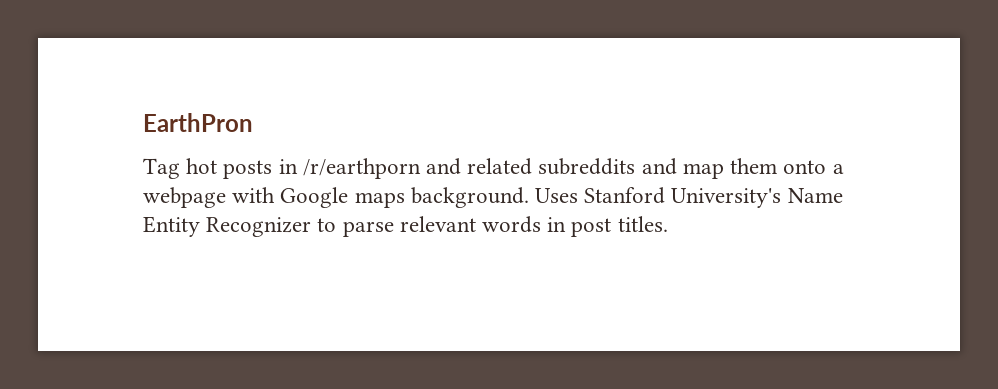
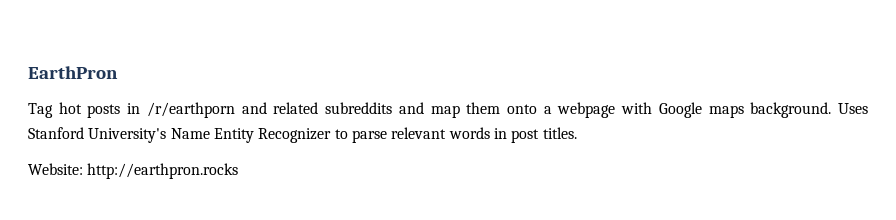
(668, 224) none -> [28,163,239,179] // Website: http://earthpron.rocks

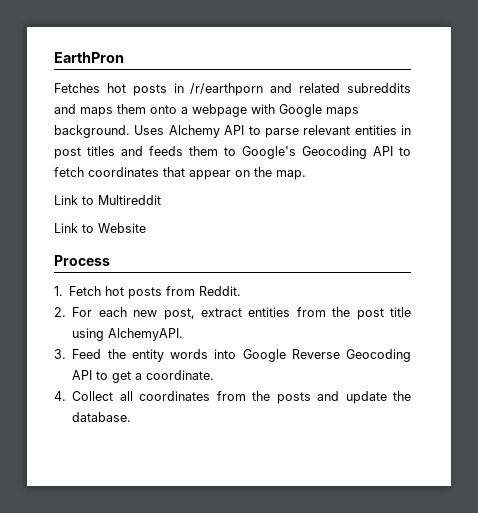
[28,103,53,118] Tag -> [54,83,100,93] Fetches
[430,105,460,118] map -> [80,107,113,117] maps
[28,127,332,143] Stanford University's Name Entity Recognizer -> [168,125,245,138] Alchemy API
[448,127,490,139] words -> [354,125,397,135] entities
[542,127,577,139] [28,163,239,179] titles. // Website: http://earthpron.rocks -> [87,146,411,159] [54,167,306,180] [54,195,161,205] [54,223,146,233] [54,255,110,266] [54,286,242,299] [54,307,412,320] [72,328,184,341] [54,349,411,362] [72,370,215,383] [54,391,411,404] [72,412,132,422] titles and feeds them to Google's Geocoding API to fetch coordinates that appear on the map. // Link to Multireddit // Link to Website // Process // 1. Fetch hot posts from Reddit. // 2. For each new post, extract entities from the post title using AlchemyAPI. // 3. Feed the entity words into Google Reverse Geocoding API to get a coordinate. // 4. Collect all coordinates from the posts and update the database.

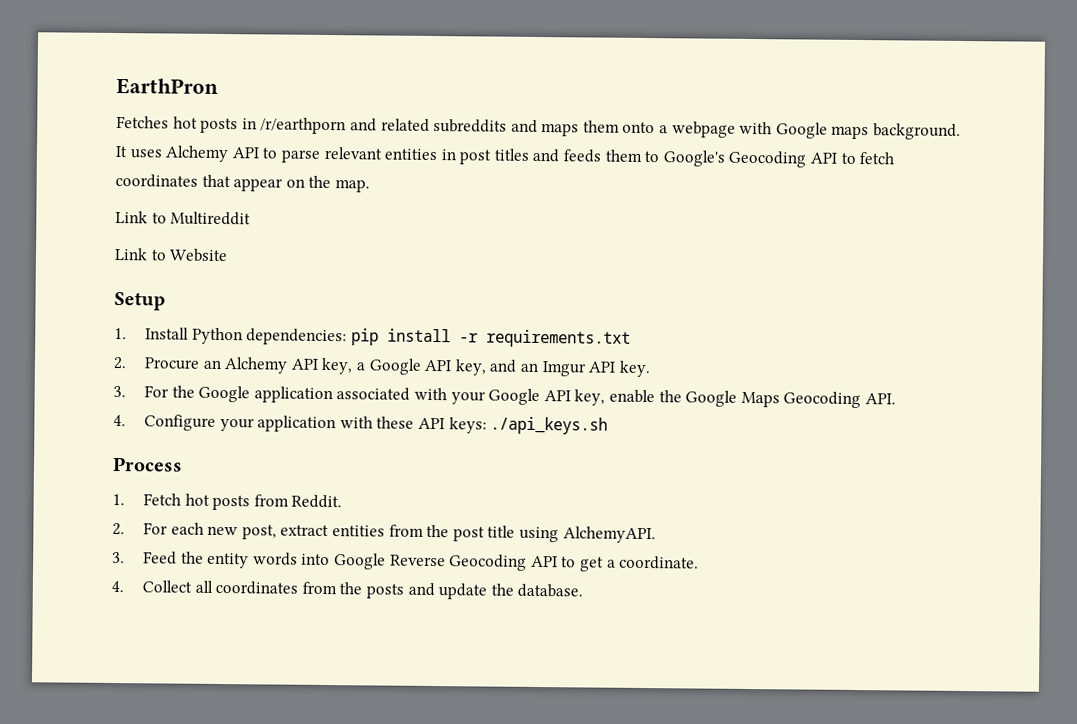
[134,125,165,135] Uses -> [115,146,162,159] It uses
(146, 228) none -> [114,292,166,311] [114,327,631,348] [113,356,651,378] [113,385,896,409] [113,414,609,435] // Setup // 1. Install Python dependencies: pip install -r requirements.txt // 2. Procure an Alchemy API key, a Google API key, and an Imgur API key. // 3. For the Google application associated with your Google API key, enable the Google Maps Geocoding API. // 4. Configure your application with these API keys: ./api_keys.sh

